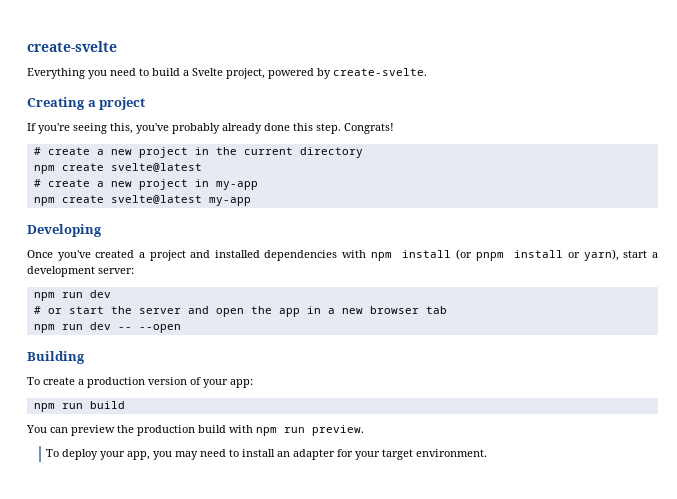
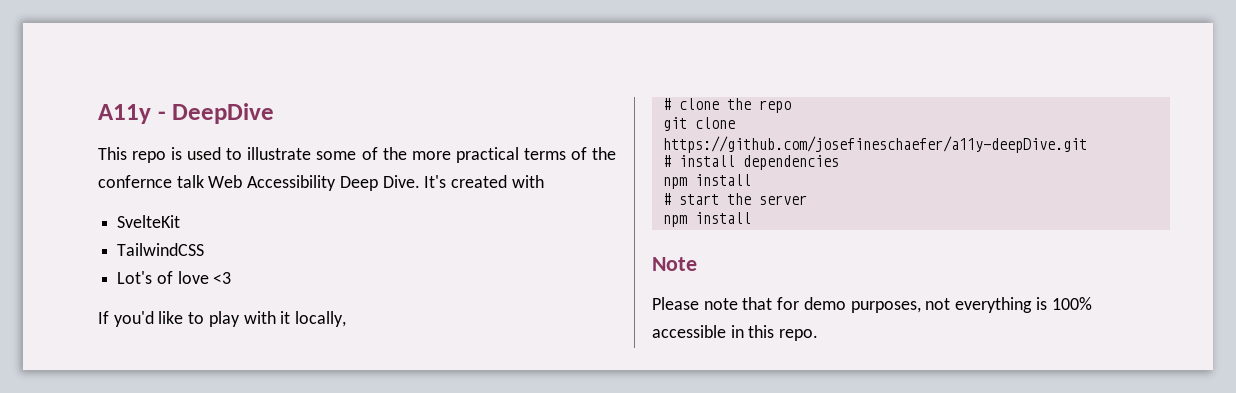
[27,41,117,52] [27,68,427,79] [27,97,146,110] [27,123,394,134] [33,147,363,158] [33,163,202,174] [33,179,258,190] [33,195,251,206] [27,224,102,237] [27,249,658,261] [27,266,134,277] [33,290,111,301] [33,306,447,317] [33,322,181,333] [27,351,85,364] [27,377,253,388] [33,401,125,412] [26,425,364,436] [46,449,488,460] create-svelte // Everything you need to build a Svelte project, powered by create-svelte. // Creating a project // If you're seeing this, you've probably already done this step. Congrats! // # create a new project in the current directory // npm create svelte@latest // # create a new project in my-app // npm create svelte@latest my-app // Developing // Once you've created a project and installed dependencies with npm install (or pnpm install or yarn), start a development server: // npm run dev // # or start the server and open the app in a new browser tab // npm run dev -- --open // Building // To create a production version of your app: // npm run build // You can preview the production build with npm run preview. // To deploy your app, you may need to install an adapter for your target environment. -> [98,103,275,124] [98,147,617,163] [98,175,544,191] [117,215,181,228] [117,243,205,256] [117,271,232,284] [98,311,347,327] [662,98,791,113] [662,117,735,131] [662,136,1087,153] [662,155,839,170] [662,174,751,189] [662,193,807,205] [662,212,751,227] [652,257,697,271] [652,297,1092,313] [652,325,819,341] A11y - DeepDive // This repo is used to illustrate some of the more practical terms of the confernce talk Web Accessibility Deep Dive. It's created with // SvelteKit // TailwindCSS // Lot's of love <3 // If you'd like to play with it locally, // # clone the repo // git clone https://github.com/josefineschaefer/a11y-deepDive.git // # install dependencies // npm install // # start the server // npm install // Note // Please note that for demo purposes, not everything is 100% accessible in this repo.

